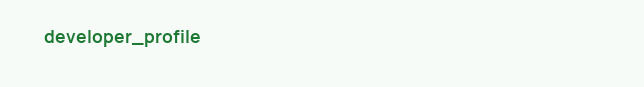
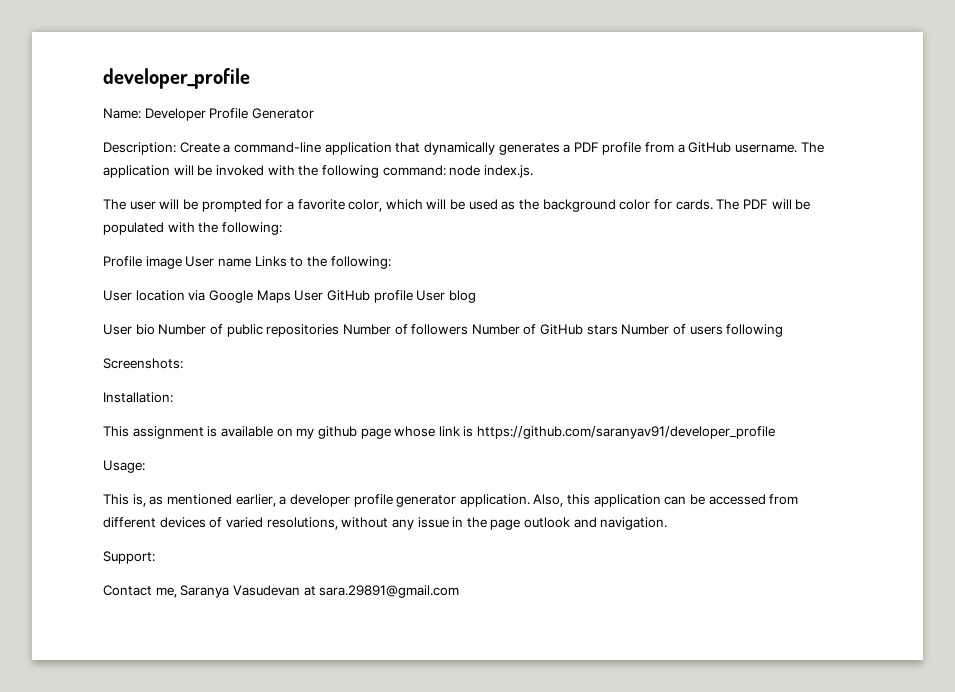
(201, 38) none -> [103,108,314,121] [103,142,824,155] [103,165,533,178] [103,199,811,212] [103,222,282,235] [103,256,391,269] [103,290,476,303] [103,324,784,337] [103,358,183,369] [103,392,173,403] [103,426,776,439] [103,460,145,473] [103,494,799,507] [103,517,668,530] [103,551,155,564] [103,585,460,598] // Name: Developer Profile Generator // Description: Create a command-line application that dynamically generates a PDF profile from a GitHub username. The application will be invoked with the following command: node index.js. // The user will be prompted for a favorite color, which will be used as the background color for cards. The PDF will be populated with the following: // Profile image User name Links to the following: // User location via Google Maps User GitHub profile User blog // User bio Number of public repositories Number of followers Number of GitHub stars Number of users following // Screenshots: // Installation: // This assignment is available on my github page whose link is https://github.com/saranyav91/developer_profile // Usage: // This is, as mentioned earlier, a developer profile generator application. Also, this application can be accessed from different devices of varied resolutions, without any issue in the page outlook and navigation. // Support: // Contact me, Saranya Vasudevan at sara.29891@gmail.com

